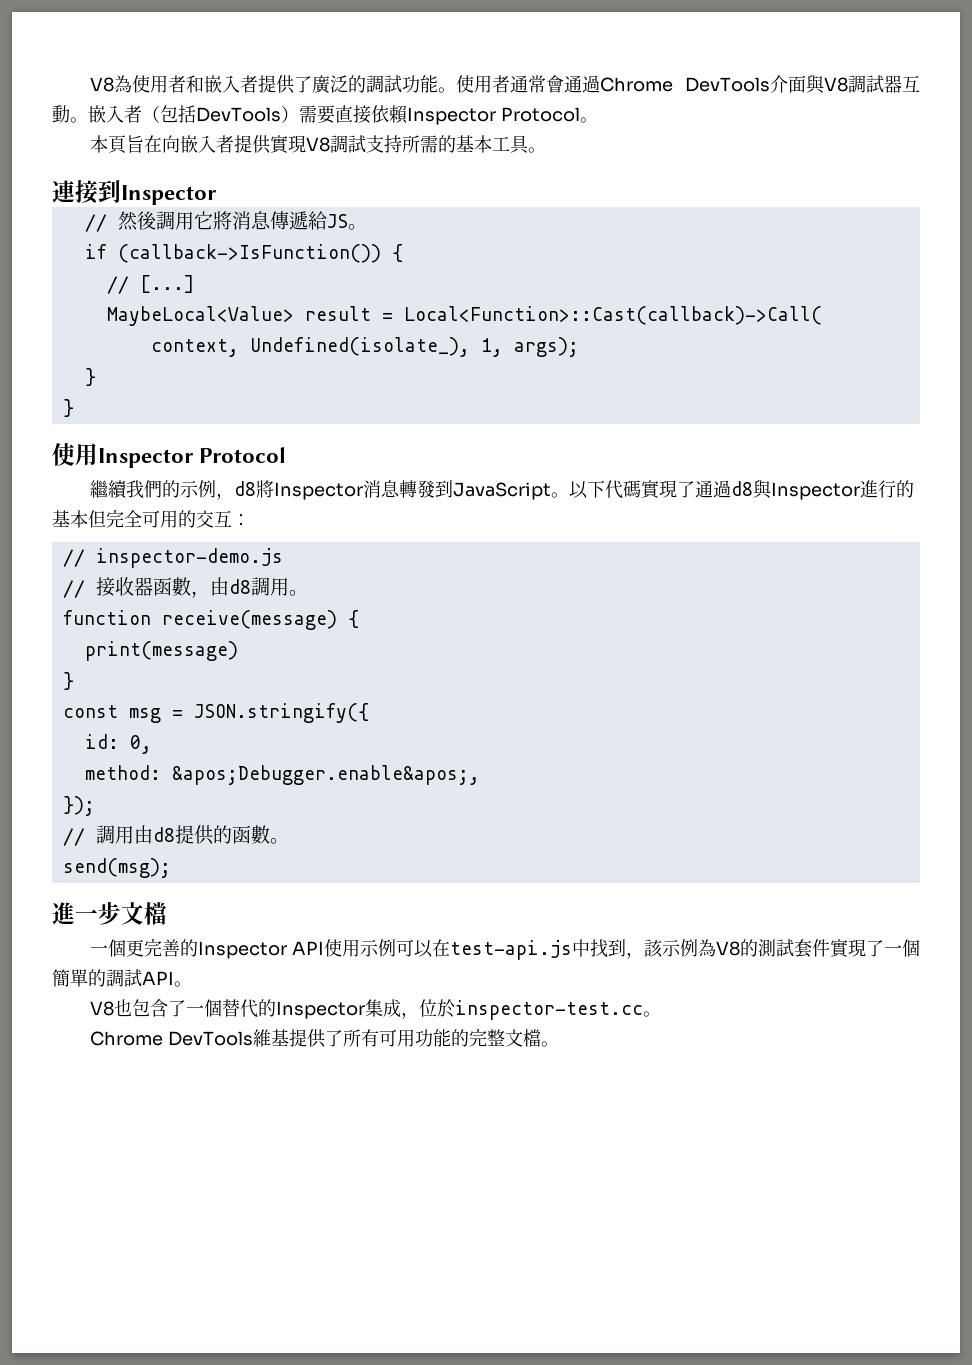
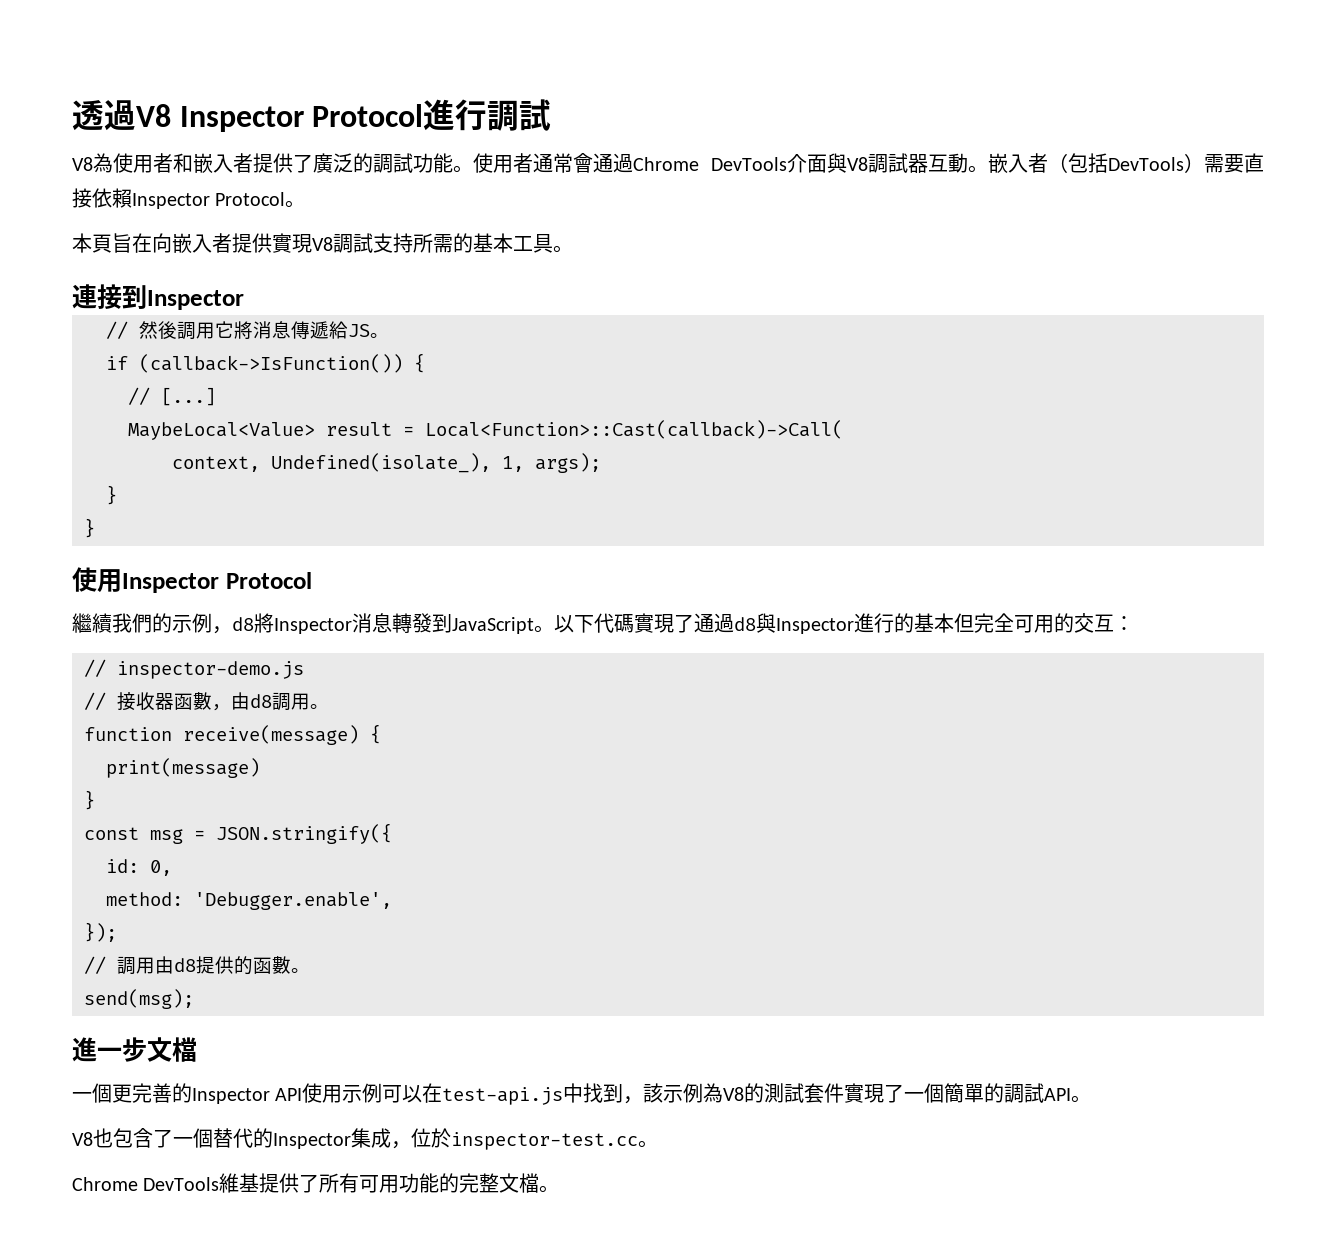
(90, 84) none -> [72,99,552,132] 透過V8 Inspector Protocol進行調試 //
[171,765,480,785] &apos;Debugger.enable&apos;, -> [194,892,392,910] 'Debugger.enable',

